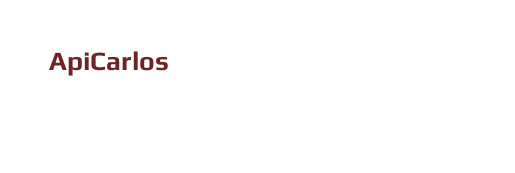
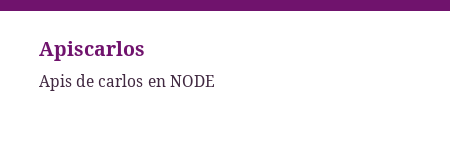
[49,51,169,76] ApiCarlos -> [39,41,145,61] [39,74,215,91] Apiscarlos // Apis de carlos en NODE

